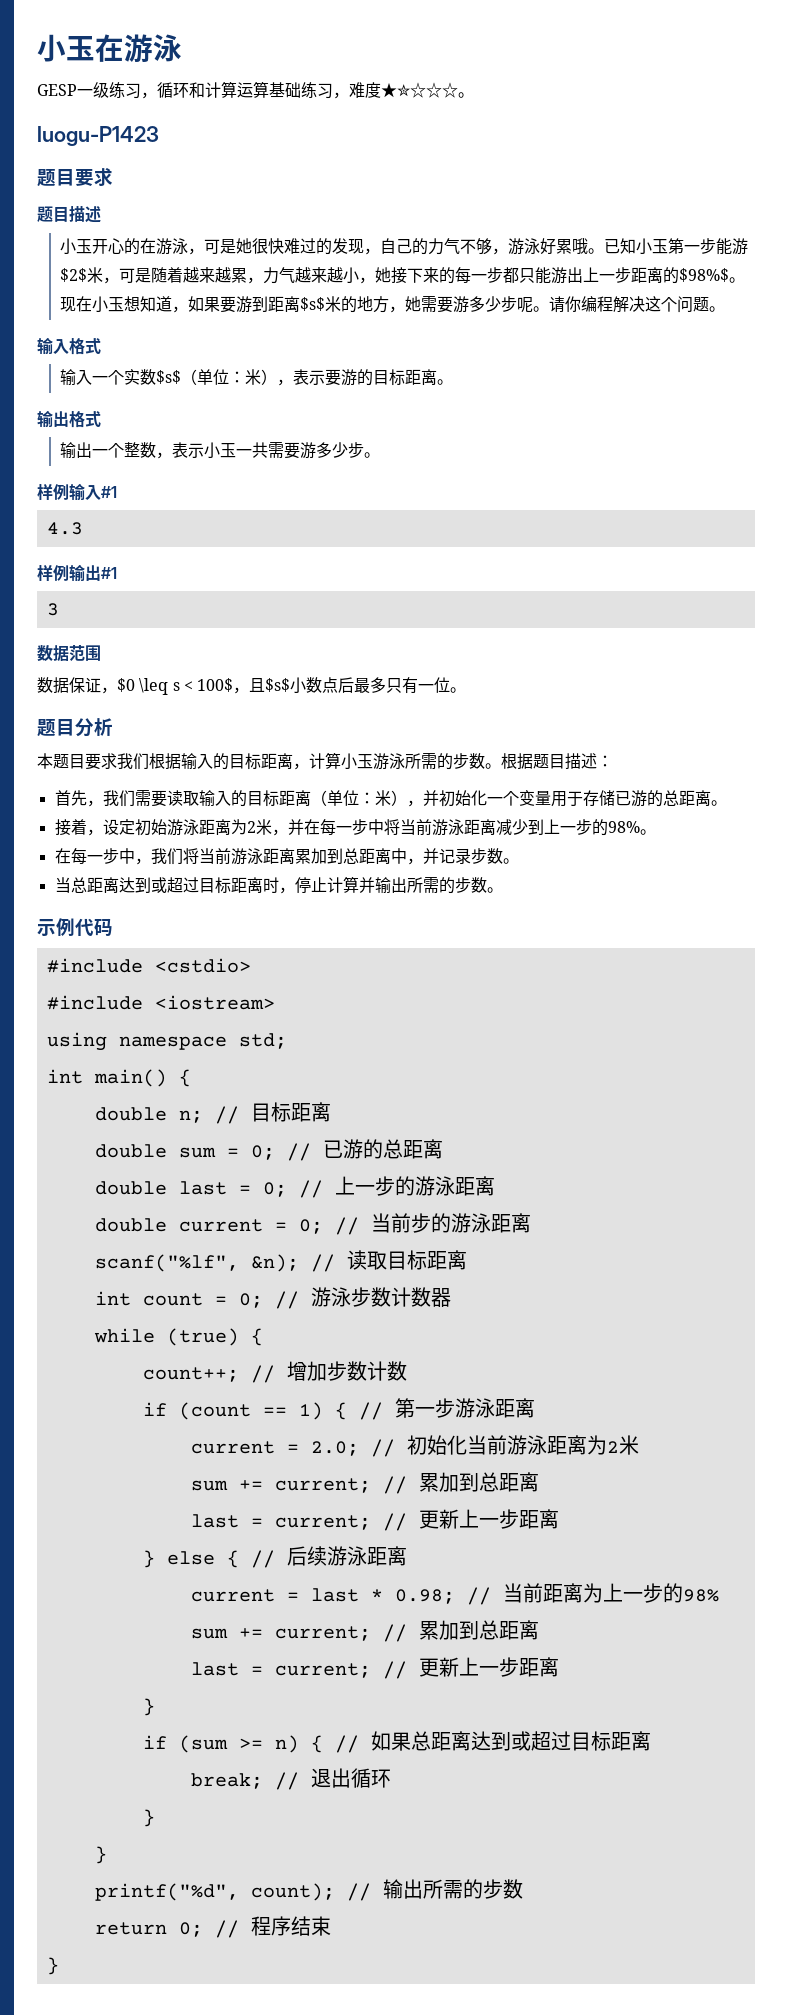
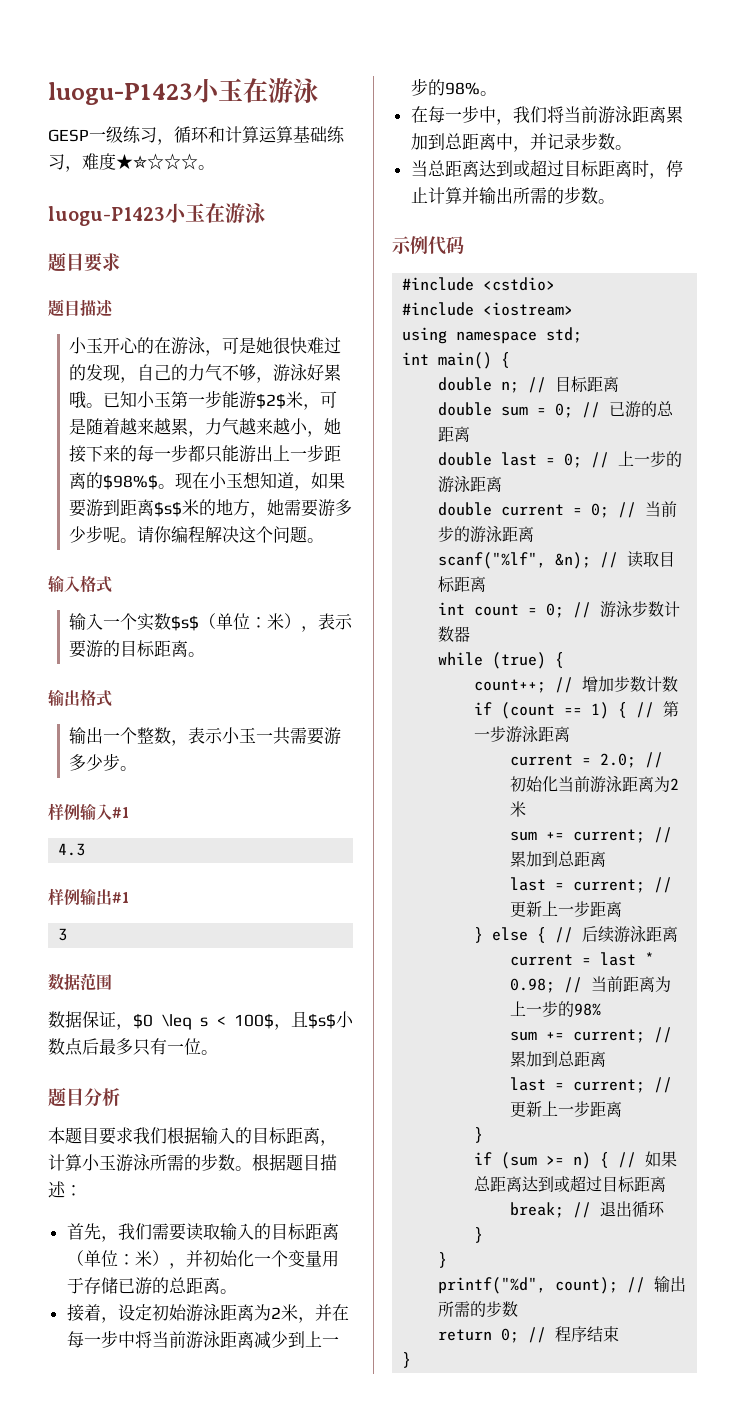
(37, 48) none -> [48,82,193,105] luogu-P1423
(159, 136) none -> [165,202,265,223] 小玉在游泳

